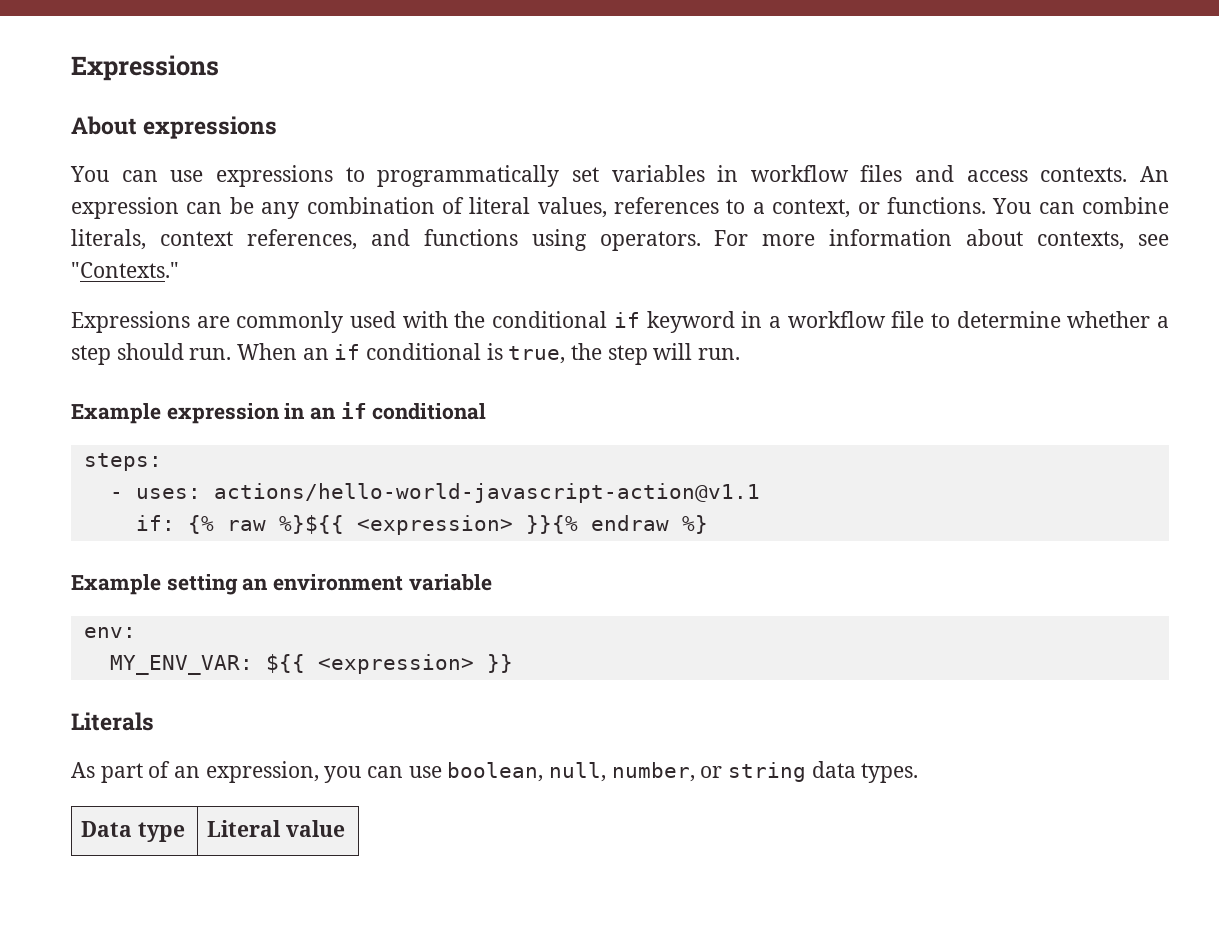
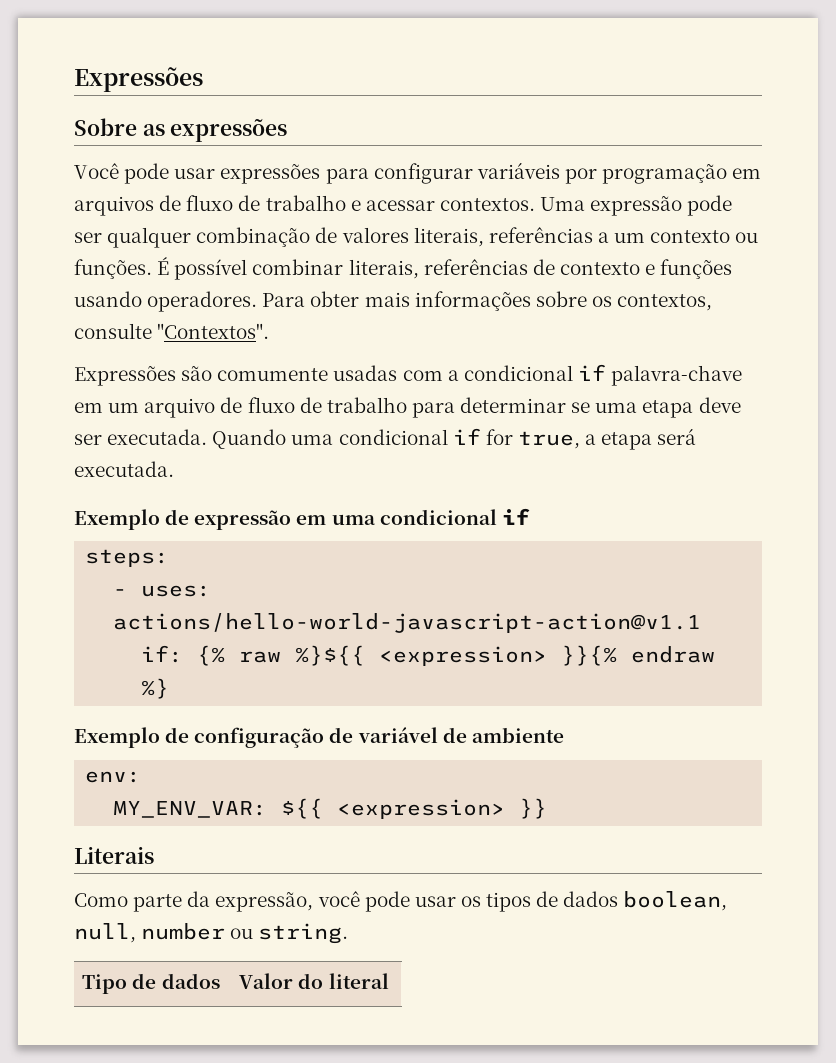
[71,55,219,81] [71,116,278,139] [70,165,1169,187] [71,197,1169,219] [71,229,1169,251] [71,262,179,278] [71,311,1169,333] [71,343,741,365] [71,402,487,424] Expressions // About expressions // You can use expressions to programmatically set variables in workflow files and access contexts. An expression can be any combination of literal values, references to a context, or functions. You can combine literals, context references, and functions using operators. For more information about contexts, see "Contexts." // Expressions are commonly used with the conditional if keyword in a workflow file to determine whether a step should run. When an if conditional is true, the step will run. // Example expression in an if conditional -> [74,67,203,92] [74,118,288,142] [74,162,762,184] [74,195,733,216] [74,227,759,248] [74,257,733,280] [74,291,713,312] [74,323,270,339] [74,364,743,386] [74,397,741,418] [74,428,697,450] [74,461,174,477] [74,508,530,530] Expressões // Sobre as expressões // Você pode usar expressões para configurar variáveis por programação em arquivos de fluxo de trabalho e acessar contextos. Uma expressão pode ser qualquer combinação de valores literais, referências a um contexto ou funções. É possível combinar literais, referências de contexto e funções usando operadores. Para obter mais informações sobre os contextos, consulte "Contextos". // Expressões são comumente usadas com a condicional if palavra-chave em um arquivo de fluxo de trabalho para determinar se uma etapa deve ser executada. Quando uma condicional if for true, a etapa será executada. // Exemplo de expressão em uma condicional if
[71,574,492,595] Example setting an environment variable -> [74,727,564,748] Exemplo de configuração de variável de ambiente
[71,712,154,731] [71,761,919,783] [81,821,185,842] [207,820,345,837] Literals // As part of an expression, you can use boolean, null, number, or string data types. // Data type | Literal value -> [74,846,154,864] [74,891,728,912] [74,923,349,944] [82,973,220,994] [239,973,389,989] Literais // Como parte da expressão, você pode usar os tipos de dados boolean, null, number ou string. // Tipo de dados | Valor do literal

